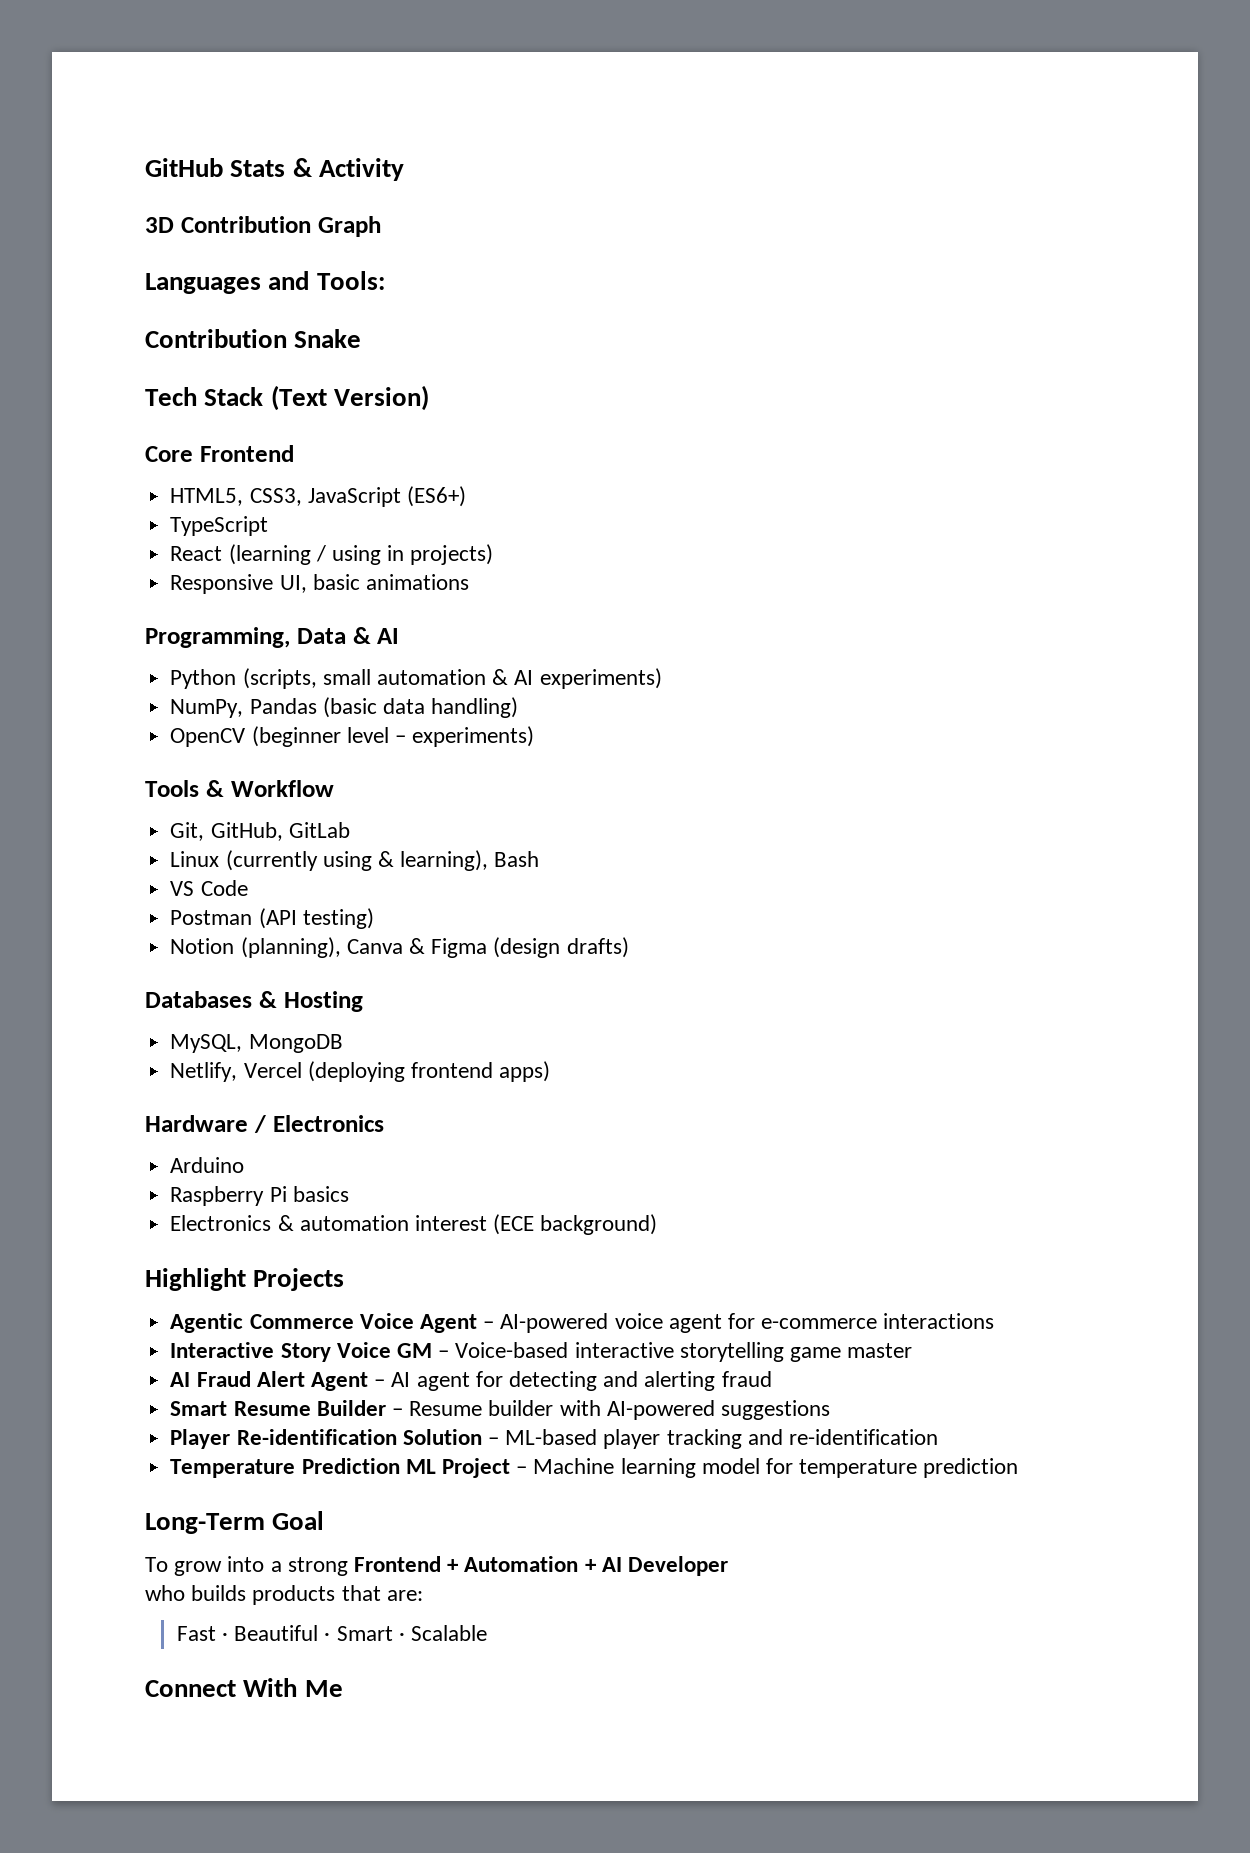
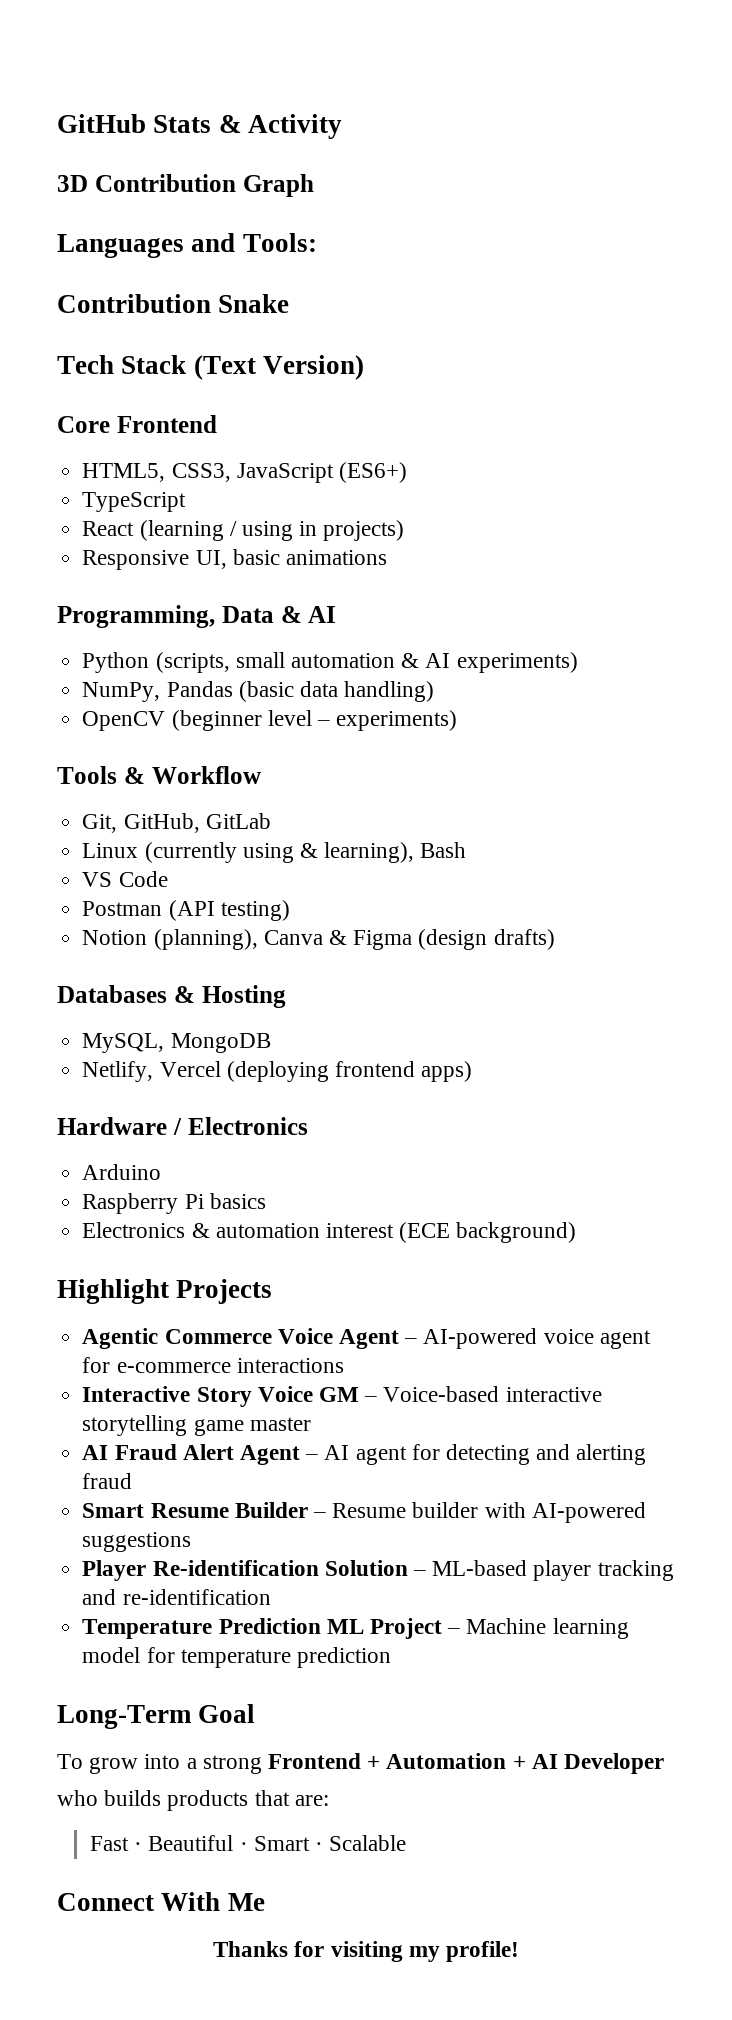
(343, 1688) none -> [213,1941,519,1962] // Thanks for visiting my profile!

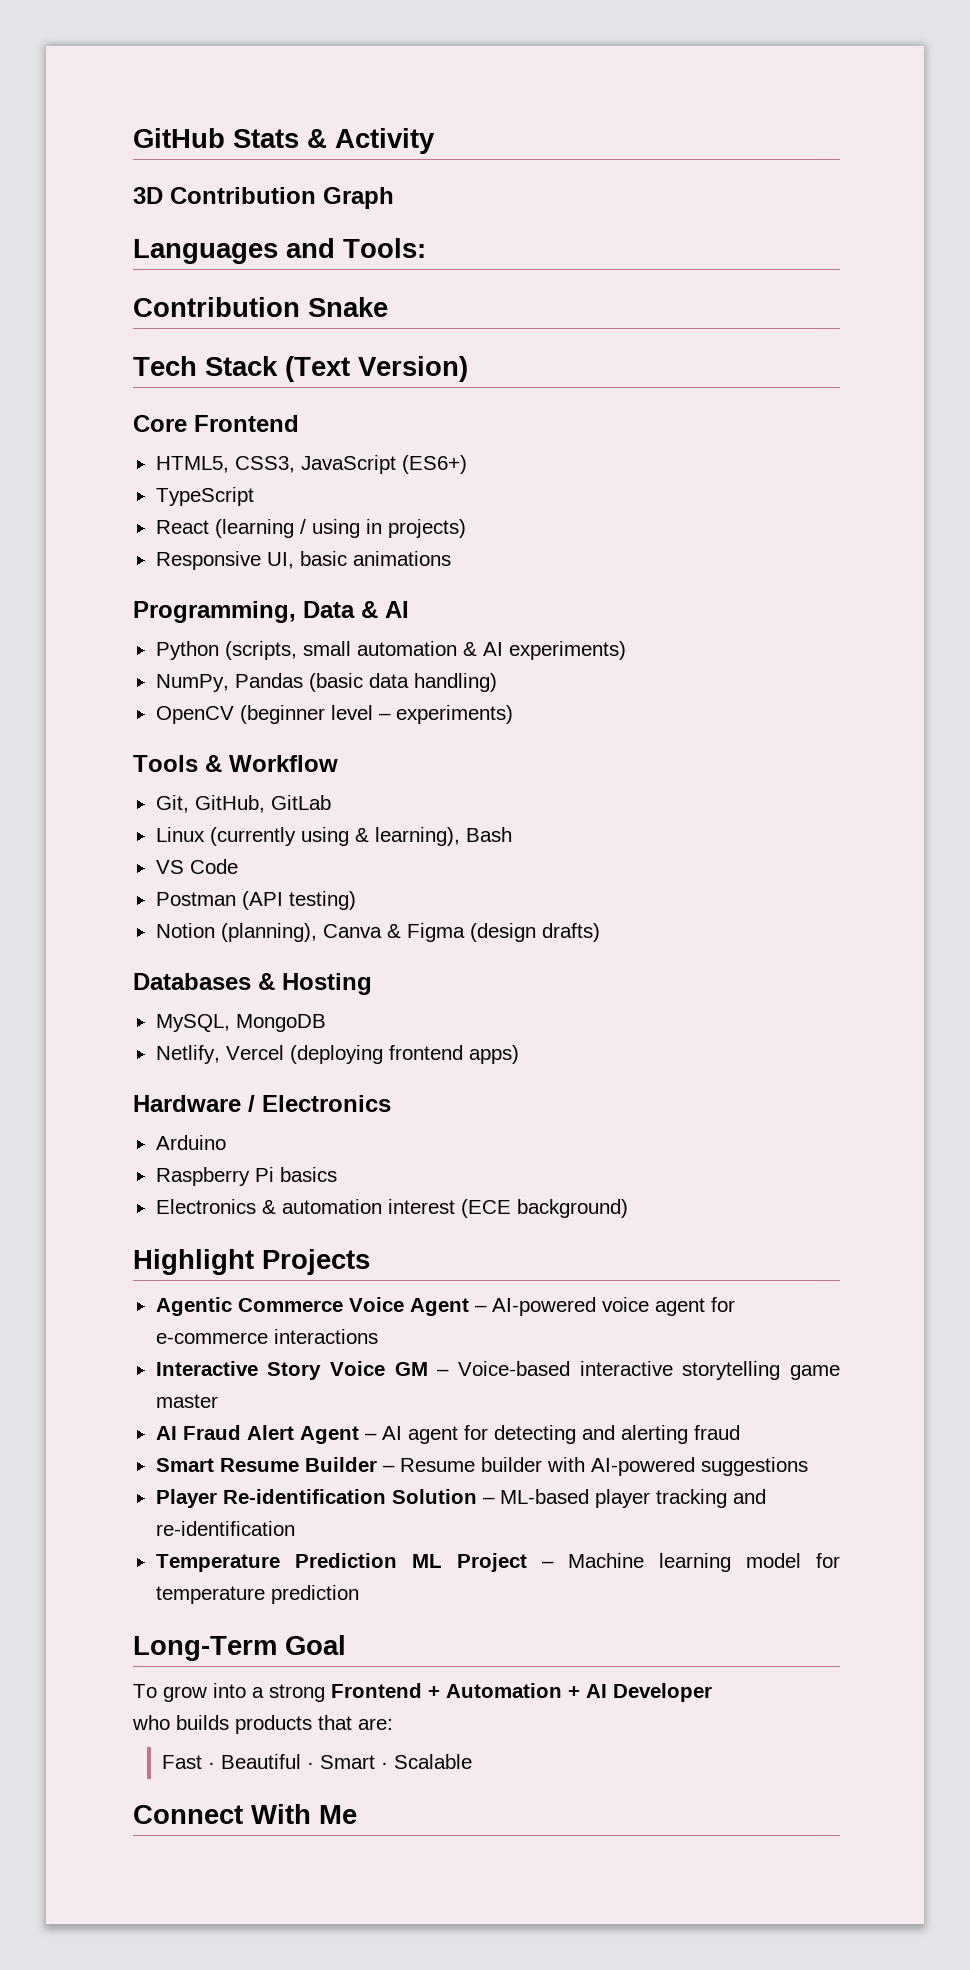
[213,1941,519,1962] // Thanks for visiting my profile! -> (357, 1814) none

